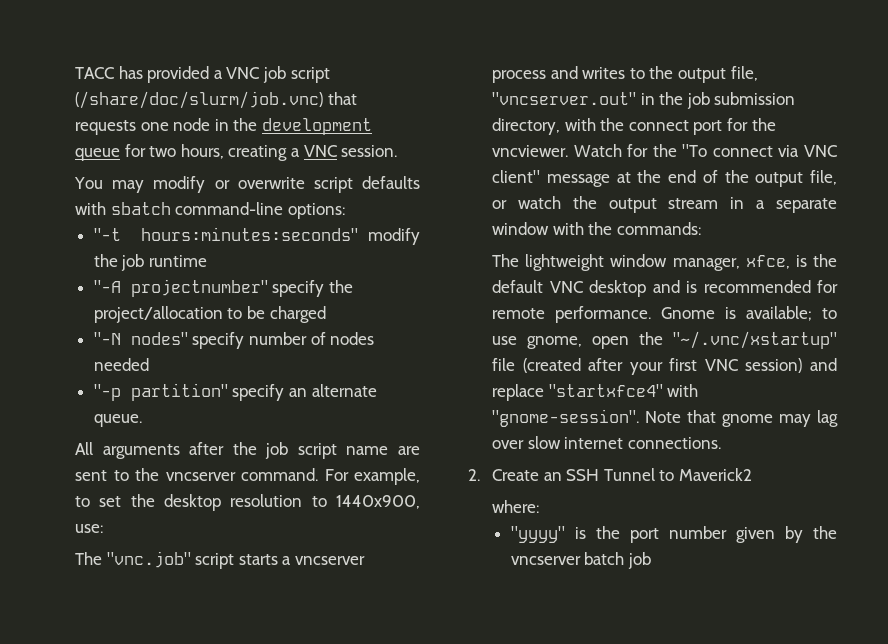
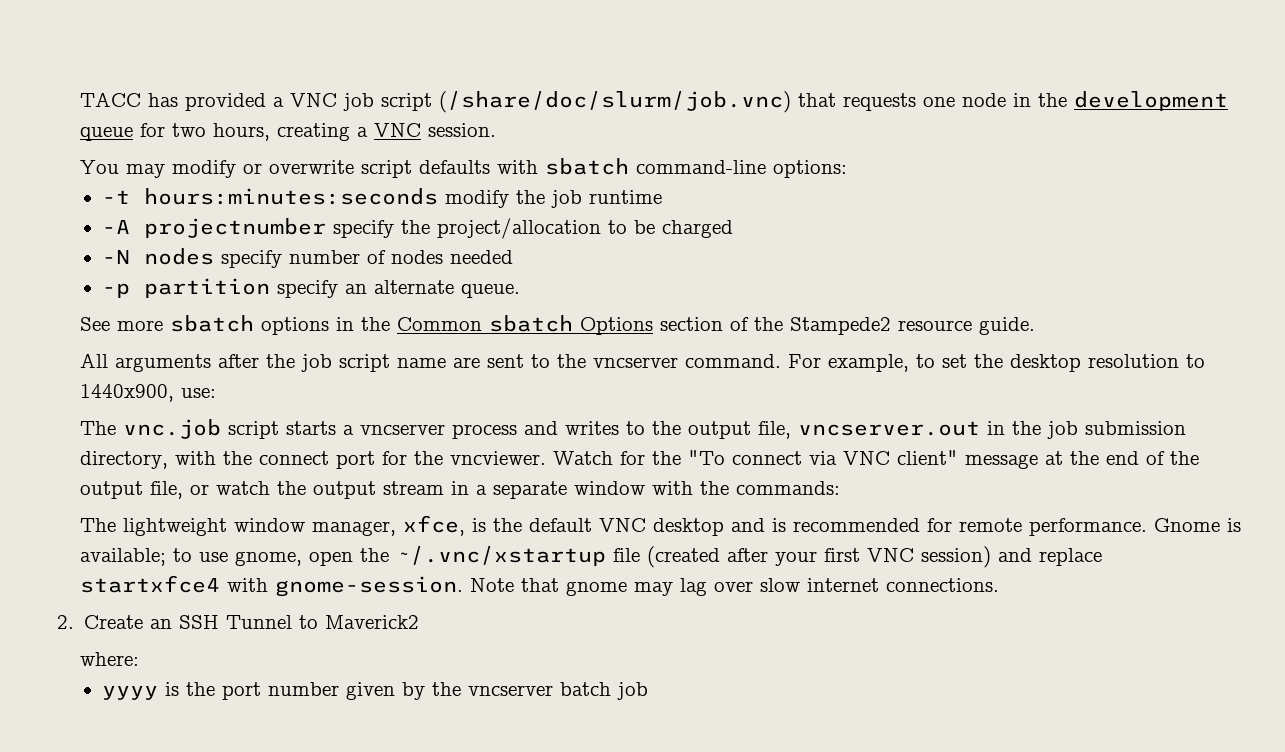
[93,227,359,241] "-t hours:minutes:seconds" -> [102,188,439,205] -t hours:minutes:seconds
[93,279,268,297] "-A projectnumber" -> [102,218,327,238] -A projectnumber
[93,332,188,345] "-N nodes" -> [102,248,215,265] -N nodes
[93,383,228,401] "-p partition" -> [102,278,271,298] -p partition
(142, 420) none -> [79,315,1035,335] // See more sbatch options in the Common sbatch Options section of the Stampede2 resource guide.
[106,551,191,568] "vnc.job" -> [122,419,221,439] vnc.job
[492,92,637,105] "vncserver.out" -> [797,421,980,436] vncserver.out
[673,331,837,349] "~/.vnc/xstartup" -> [395,546,606,566] ~/.vnc/xstartup
[548,384,699,397] [492,409,640,427] "startxfce4" with "gnome-session". -> [79,575,463,597] startxfce4 with gnome-session.
[510,526,565,543] "yyyy" -> [102,686,159,700] yyyy

